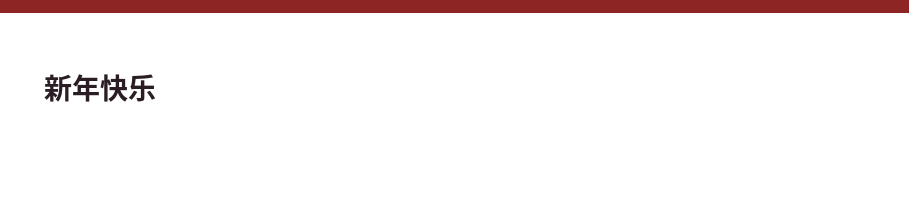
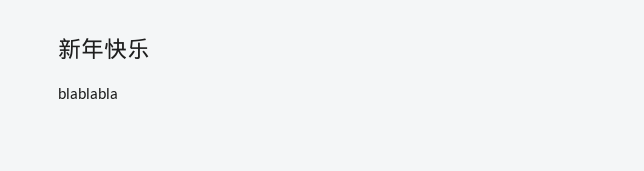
(156, 88) none -> [58,88,118,99] // blablabla

